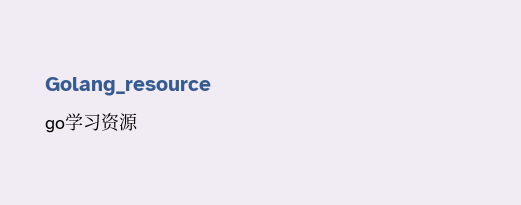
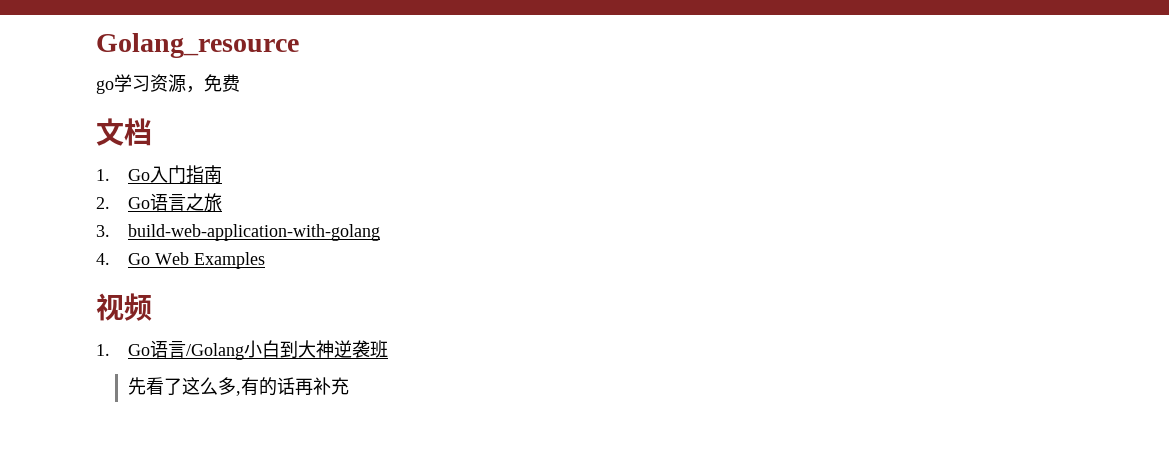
(138, 122) none -> [186,74,240,93] [96,118,152,146] [96,165,222,184] [96,193,222,212] [96,224,380,241] [96,252,265,269] [96,293,152,321] [96,340,388,360] [127,377,349,396] ，免费 // 文档 // 1. Go入门指南 // 2. Go语言之旅 // 3. build-web-application-with-golang // 4. Go Web Examples // 视频 // 1. Go语言/Golang小白到大神逆袭班 // 先看了这么多,有的话再补充

